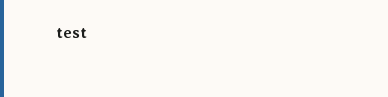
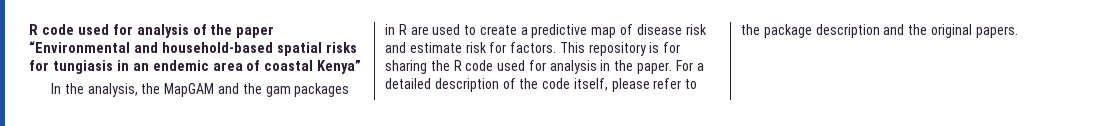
[56,28,87,38] test -> [29,24,275,38] [29,41,357,56] [29,60,362,74] [51,83,350,97] [385,24,707,38] [385,42,681,56] [385,60,704,74] [385,78,698,92] [741,24,1018,38] R code used for analysis of the paper “Environmental and household-based spatial risks for tungiasis in an endemic area of coastal Kenya” // In the analysis, the MapGAM and the gam packages in R are used to create a predictive map of disease risk and estimate risk for factors. This repository is for sharing the R code used for analysis in the paper. For a detailed description of the code itself, please refer to the package description and the original papers.

